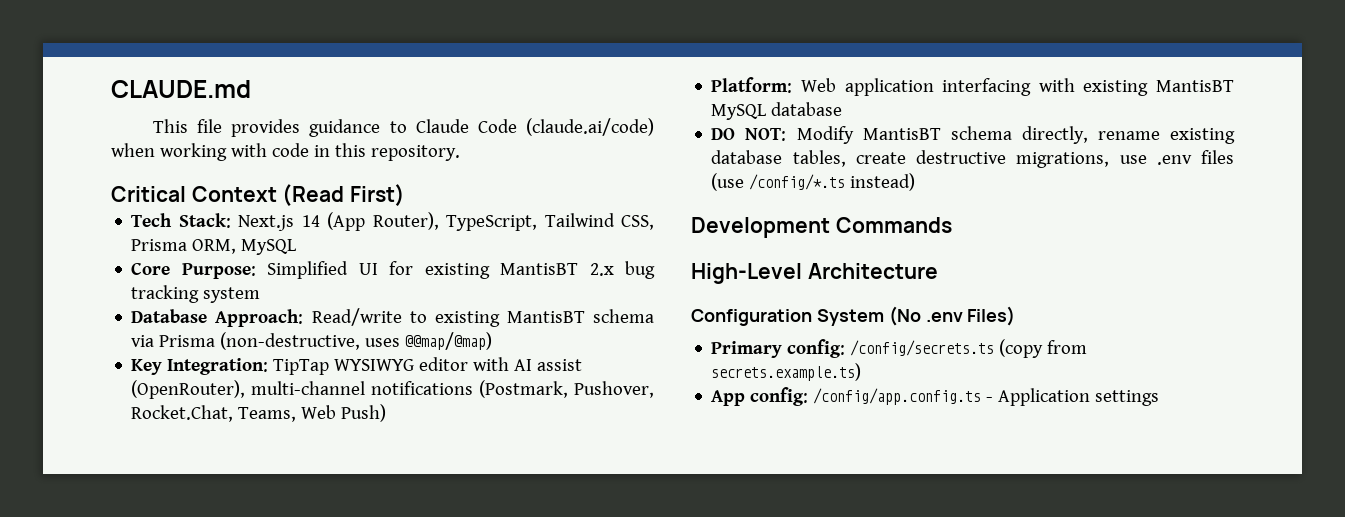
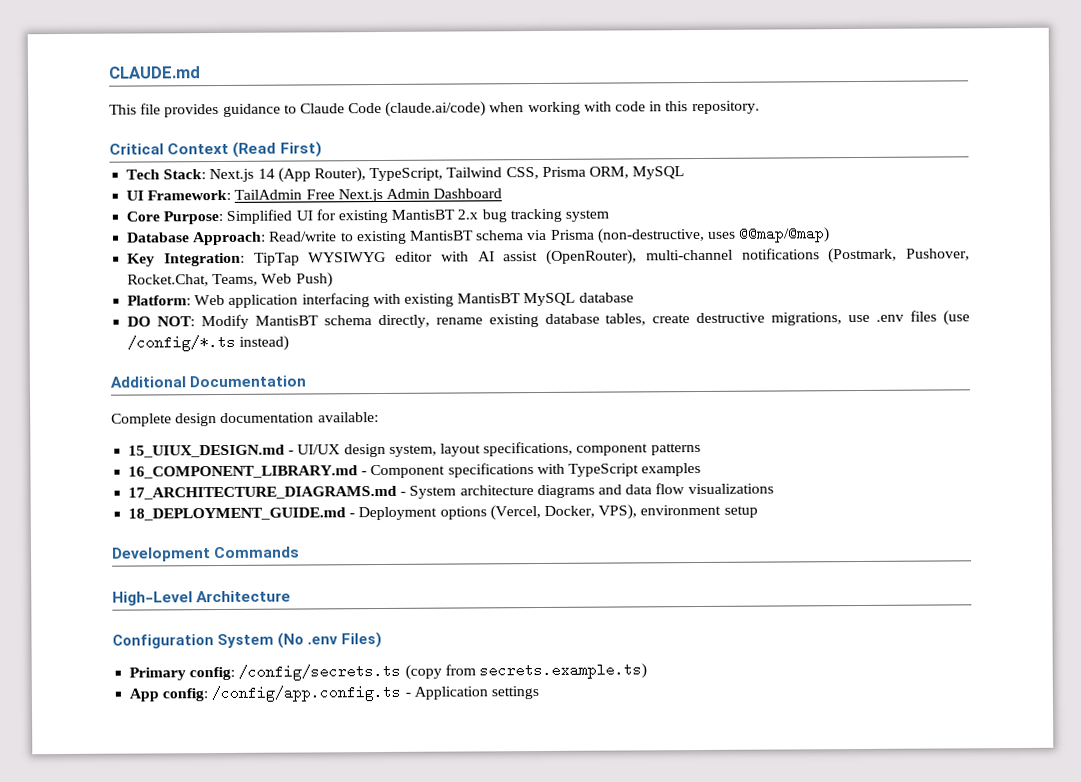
(297, 247) none -> [126,188,503,203] // UI Framework: TailAdmin Free Next.js Admin Dashboard
(916, 182) none -> [110,375,307,388] [111,412,379,427] [128,441,701,458] [128,462,702,479] [128,483,774,500] [128,504,758,521] // Additional Documentation // Complete design documentation available: // 15_UIUX_DESIGN.md - UI/UX design system, layout specifications, component patterns // 16_COMPONENT_LIBRARY.md - Component specifications with TypeScript examples // 17_ARCHITECTURE_DIAGRAMS.md - System architecture diagrams and data flow visualizations // 18_DEPLOYMENT_GUIDE.md - Deployment options (Vercel, Docker, VPS), environment setup

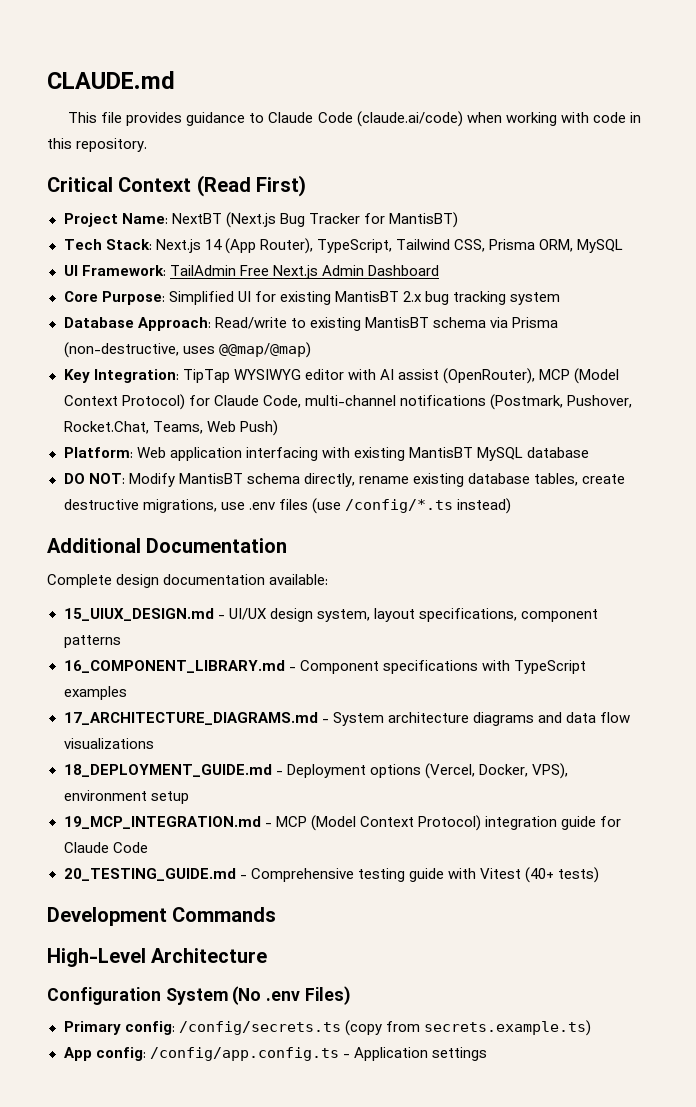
(322, 149) none -> [63,212,458,228] // Project Name: NextBT (Next.js Bug Tracker for MantisBT)
(638, 257) none -> [538,368,619,384] [63,394,301,410] MCP (Model Context Protocol) for Claude Code,
(758, 511) none -> [63,815,621,831] [63,842,148,853] [63,867,599,883] // 19_MCP_INTEGRATION.md - MCP (Model Context Protocol) integration guide for Claude Code // 20_TESTING_GUIDE.md - Comprehensive testing guide with Vitest (40+ tests)

